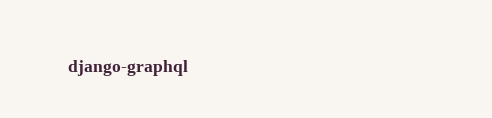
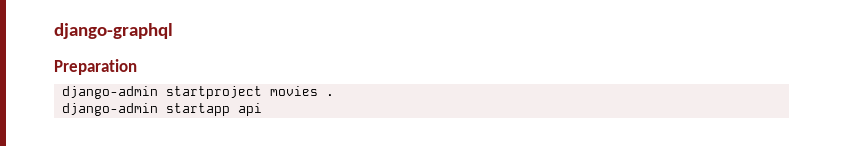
(188, 68) none -> [54,59,137,75] [61,86,334,99] [61,103,262,116] // Preparation // django-admin startproject movies . // django-admin startapp api

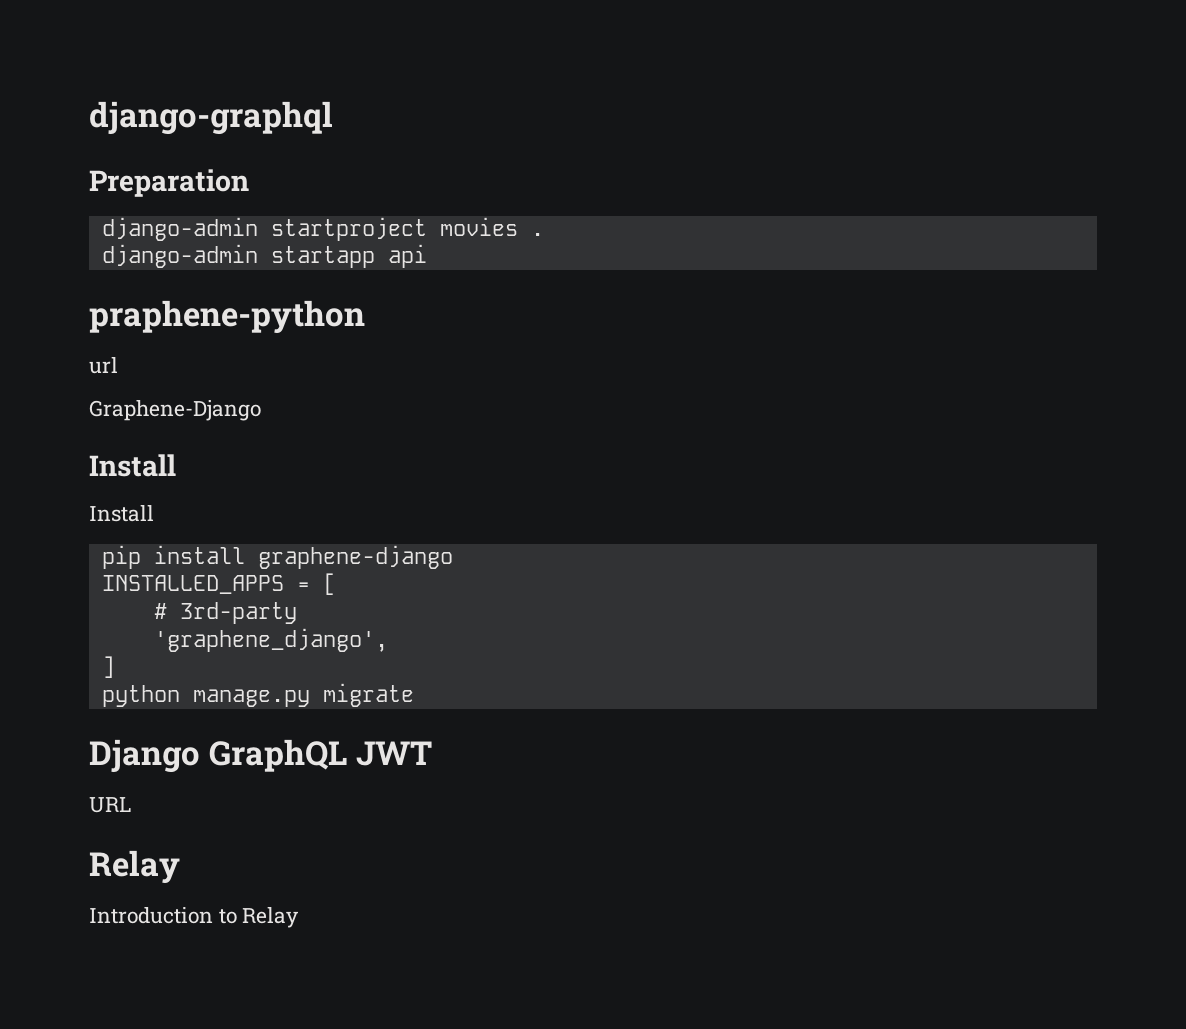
(262, 109) none -> [89,300,365,334] [89,357,118,374] [89,400,261,421] [89,454,176,477] [89,505,154,522] [101,545,453,569] [101,573,336,595] [153,602,297,624] [153,628,388,652] [101,656,115,678] [101,683,414,707] [89,739,432,773] [89,797,131,813] [89,850,180,884] [89,907,300,928] // praphene-python // url // Graphene-Django // Install // Install // pip install graphene-django // INSTALLED_APPS = [ // # 3rd-party // 'graphene_django', // ] // python manage.py migrate // Django GraphQL JWT // URL // Relay // Introduction to Relay

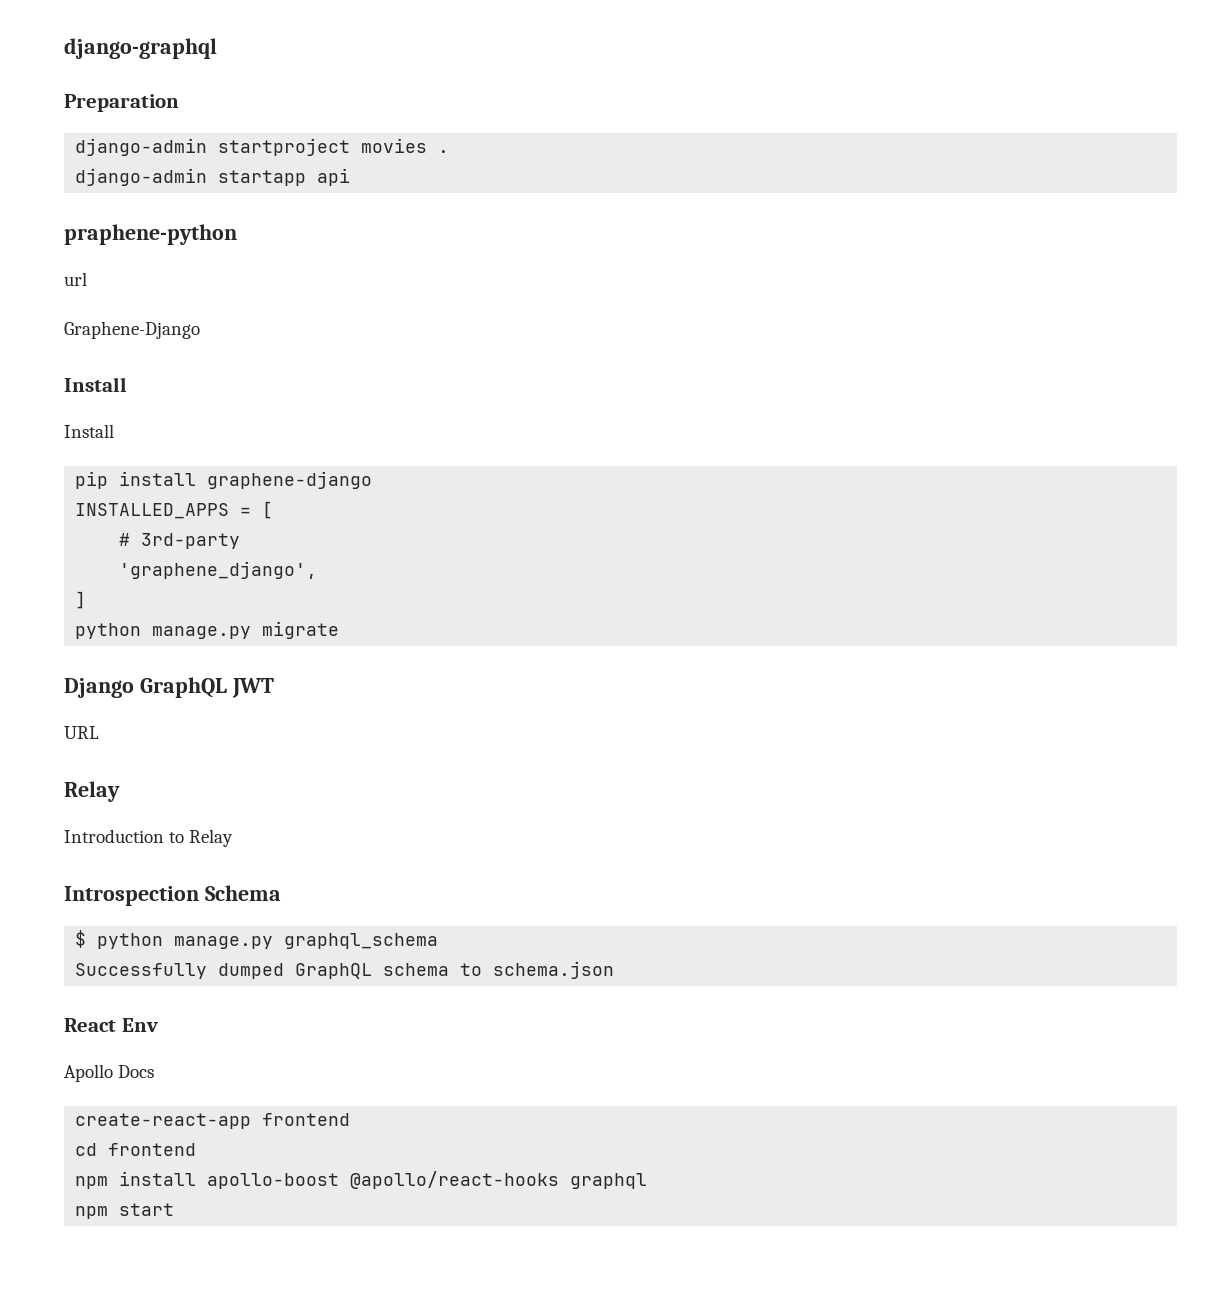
(300, 917) none -> [64,885,281,906] [75,930,439,949] [75,961,615,979] [64,1018,158,1032] [64,1064,155,1082] [75,1113,351,1129] [75,1143,197,1156] [75,1171,648,1189] [75,1203,175,1219] // Introspection Schema // $ python manage.py graphql_schema // Successfully dumped GraphQL schema to schema.json // React Env // Apollo Docs // create-react-app frontend // cd frontend // npm install apollo-boost @apollo/react-hooks graphql // npm start

